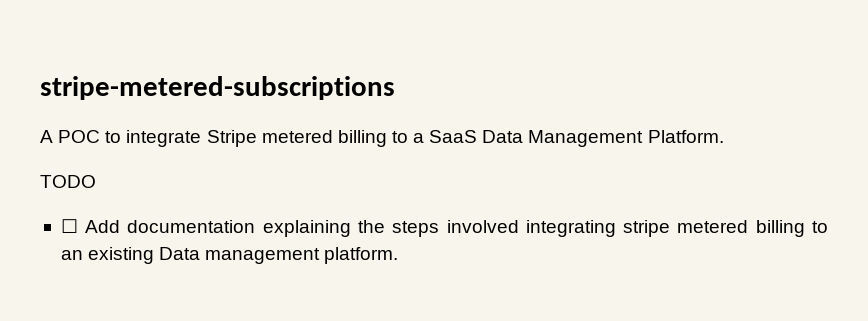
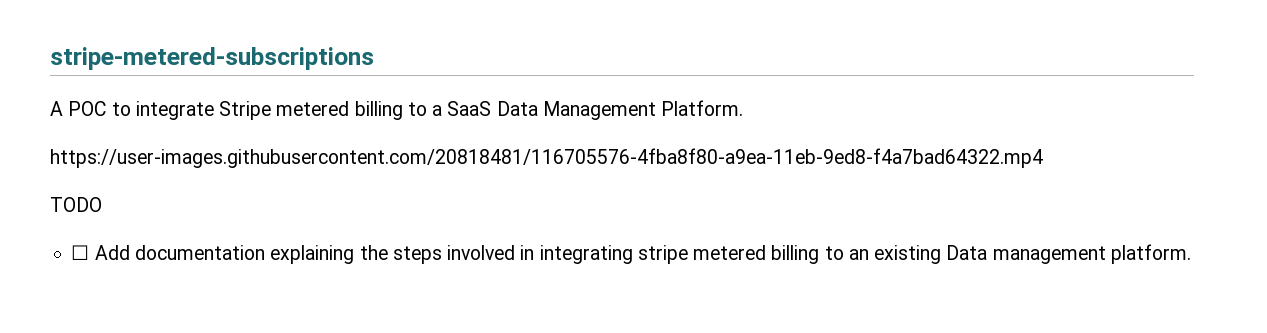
(724, 136) none -> [50,148,1043,168] // https://user-images.githubusercontent.com/20818481/116705576-4fba8f80-a9ea-11eb-9ed8-f4a7bad64322.mp4
(519, 226) none -> [520,245,535,260] in

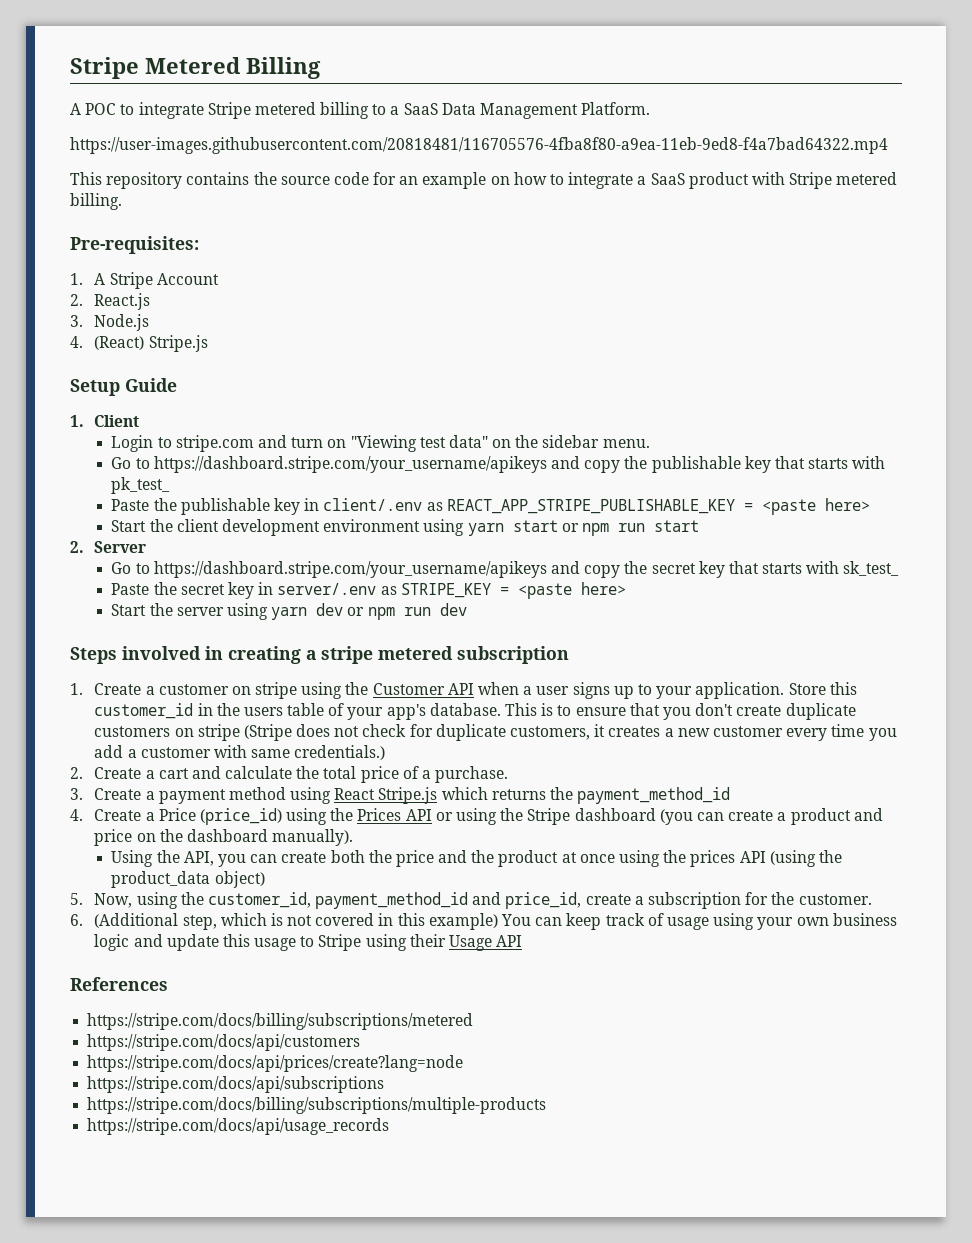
[50,47,374,70] stripe-metered-subscriptions -> [70,57,321,79] Stripe Metered Billing
[50,197,102,212] [71,244,1191,264] TODO // ☐ Add documentation explaining the steps involved in integrating stripe metered billing to an existing Data management platform. -> [70,172,898,189] [70,193,122,210] [70,236,199,254] [70,272,219,289] [70,293,151,310] [70,314,150,331] [70,335,208,352] [70,378,177,396] [70,415,140,427] [111,435,650,452] [111,456,886,473] [111,477,171,494] [111,498,870,515] [111,519,699,536] [70,541,147,553] [111,561,900,578] [111,582,626,599] [111,603,467,620] [70,646,569,664] [70,682,857,699] [94,703,856,720] [94,724,897,741] [94,745,386,760] [70,766,509,783] [70,787,731,804] [70,808,883,825] [94,829,354,846] [111,850,842,867] [111,871,265,888] [70,892,872,909] [70,913,897,930] [94,934,523,951] [70,977,168,991] [87,1013,474,1030] [87,1034,361,1051] [87,1055,464,1072] [87,1076,385,1093] [87,1097,547,1114] [87,1118,390,1135] This repository contains the source code for an example on how to integrate a SaaS product with Stripe metered billing. // Pre-requisites: // 1. A Stripe Account // 2. React.js // 3. Node.js // 4. (React) Stripe.js // Setup Guide // 1. Client // Login to stripe.com and turn on "Viewing test data" on the sidebar menu. // Go to https://dashboard.stripe.com/your_username/apikeys and copy the publishable key that starts with pk_test_ // Paste the publishable key in client/.env as REACT_APP_STRIPE_PUBLISHABLE_KEY = <paste here> // Start the client development environment using yarn start or npm run start // 2. Server // Go to https://dashboard.stripe.com/your_username/apikeys and copy the secret key that starts with sk_test_ // Paste the secret key in server/.env as STRIPE_KEY = <paste here> // Start the server using yarn dev or npm run dev // Steps involved in creating a stripe metered subscription // 1. Create a customer on stripe using the Customer API when a user signs up to your application. Store this customer_id in the users table of your app's database. This is to ensure that you don't create duplicate customers on stripe (Stripe does not check for duplicate customers, it creates a new customer every time you add a customer with same credentials.) // 2. Create a cart and calculate the total price of a purchase. // 3. Create a payment method using React Stripe.js which returns the payment_method_id // 4. Create a Price (price_id) using the Prices API or using the Stripe dashboard (you can create a product and price on the dashboard manually). // Using the API, you can create both the price and the product at once using the prices API (using the product_data object) // 5. Now, using the customer_id, payment_method_id and price_id, create a subscription for the customer. // 6. (Additional step, which is not covered in this example) You can keep track of usage using your own business logic and update this usage to Stripe using their Usage API // References // https://stripe.com/docs/billing/subscriptions/metered // https://stripe.com/docs/api/customers // https://stripe.com/docs/api/prices/create?lang=node // https://stripe.com/docs/api/subscriptions // https://stripe.com/docs/billing/subscriptions/multiple-products // https://stripe.com/docs/api/usage_records

